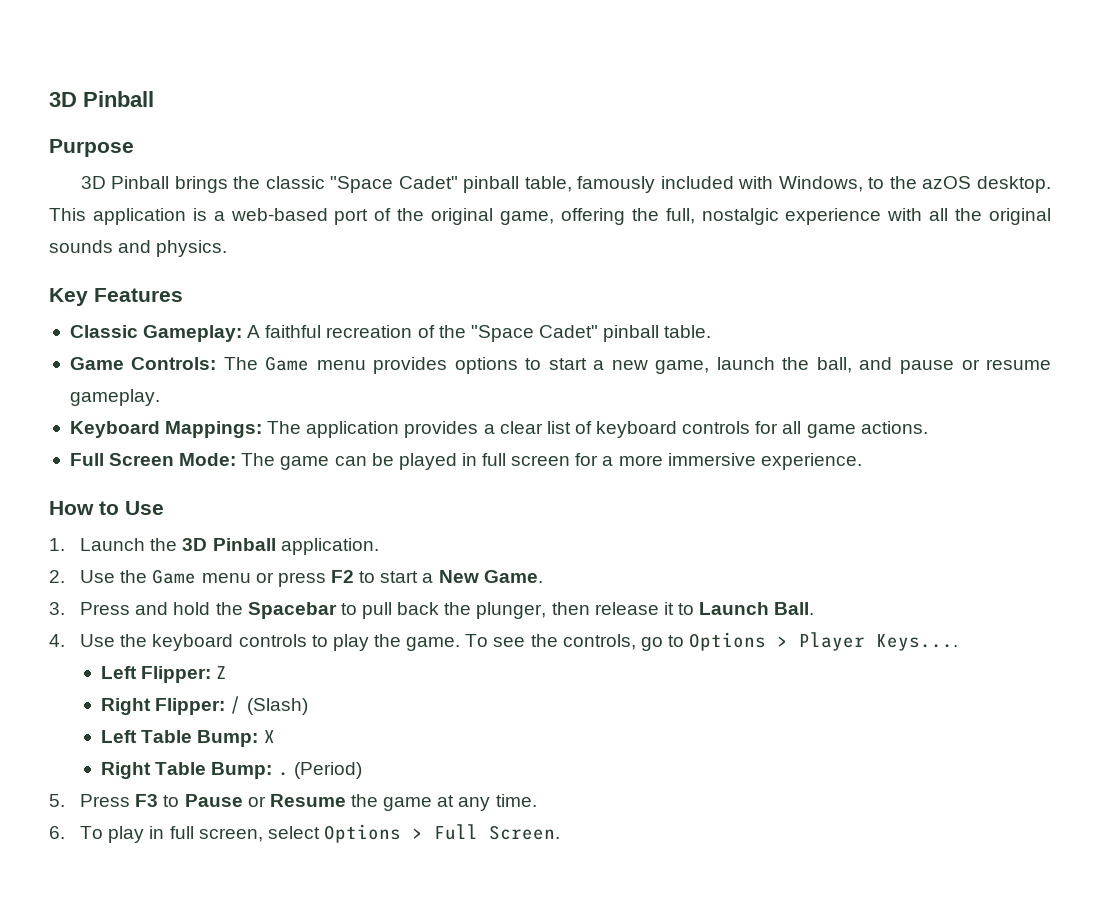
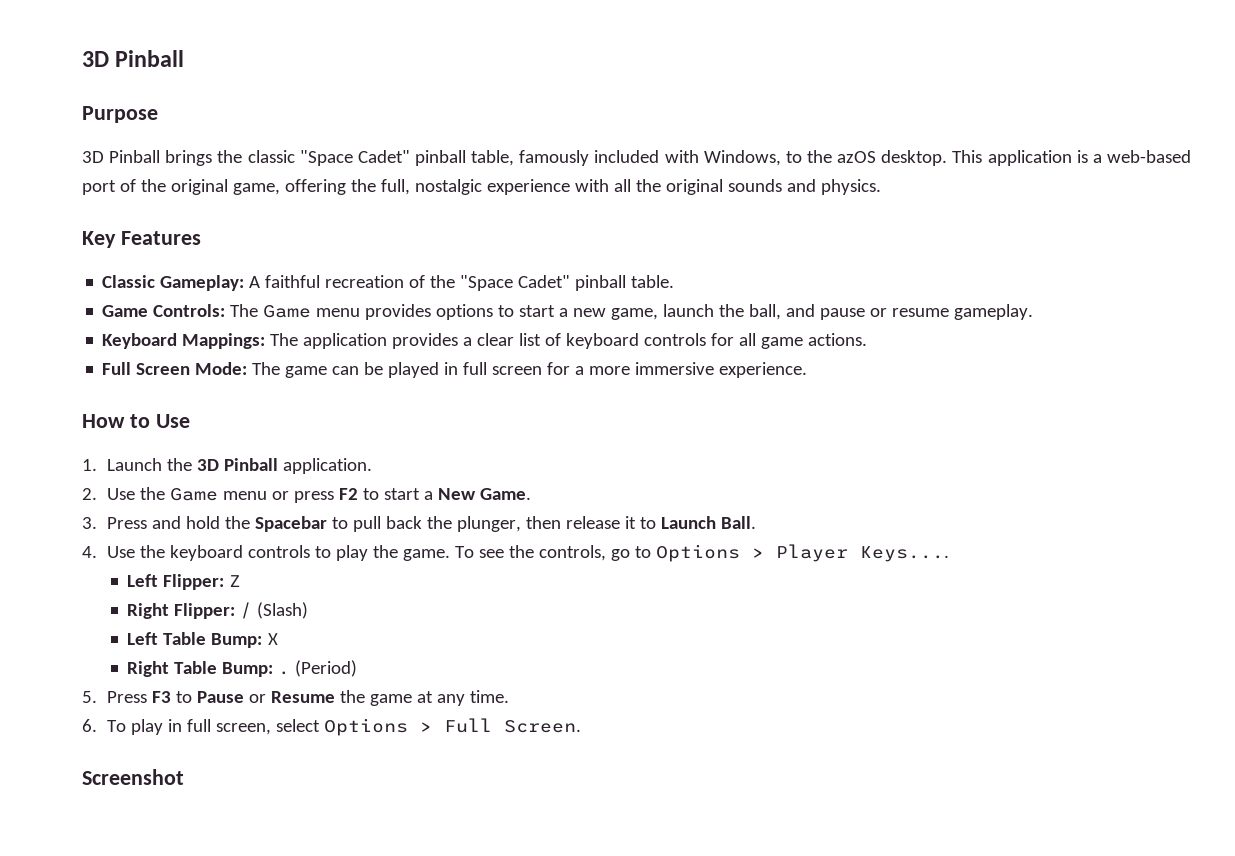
(561, 832) none -> [82,769,184,785] // Screenshot

